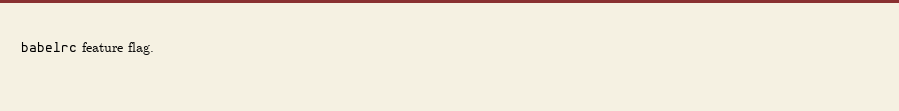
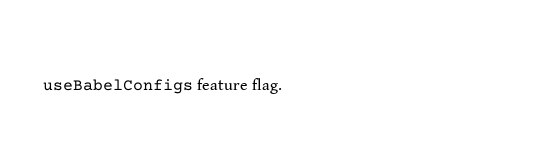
[21,42,77,52] babelrc -> [43,79,193,94] useBabelConfigs

